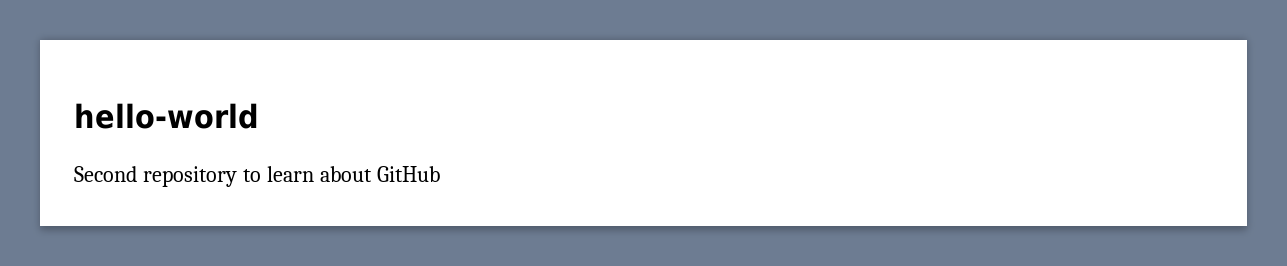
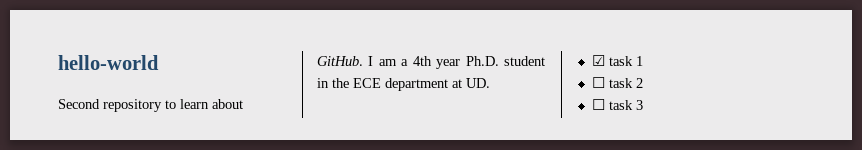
[376,166,440,182] GitHub -> [317,56,545,69] [317,78,490,91] [591,55,643,66] [591,77,643,88] [591,99,643,110] GitHub. I am a 4th year Ph.D. student in the ECE department at UD. // ☑ task 1 // ☐ task 2 // ☐ task 3

